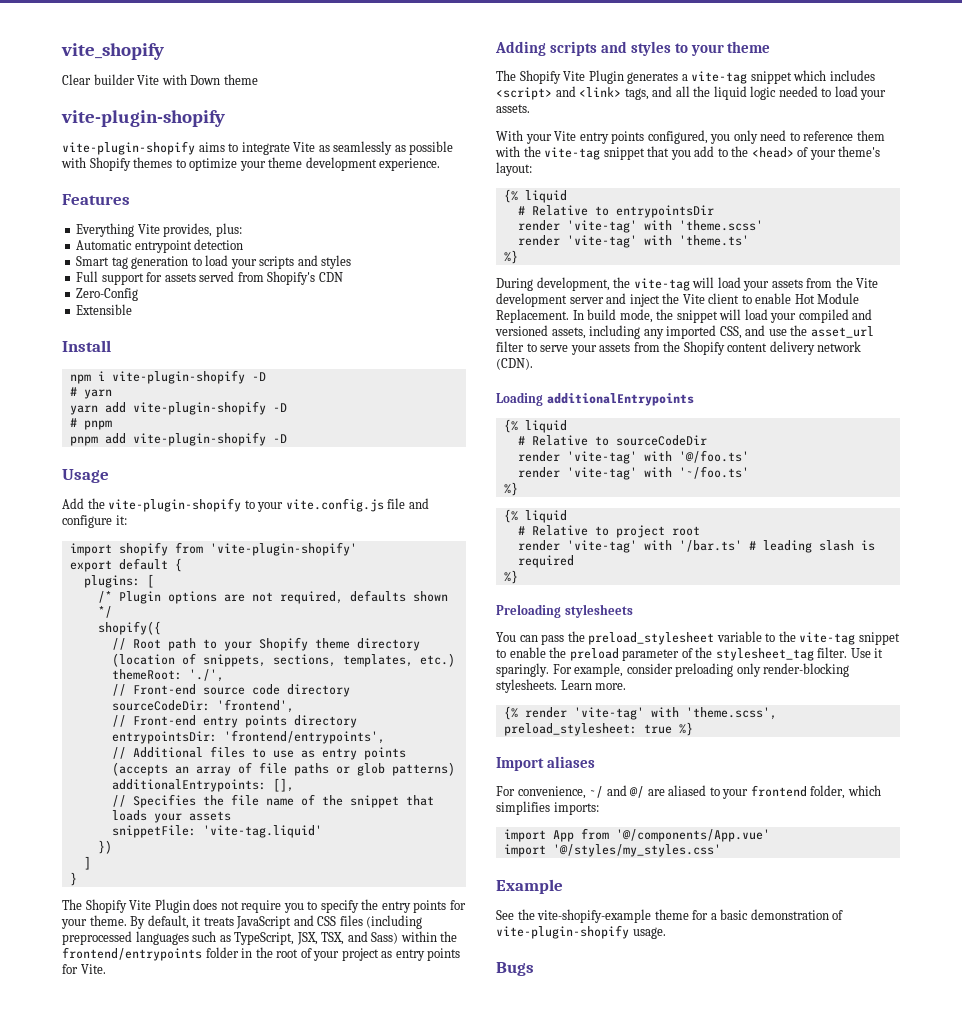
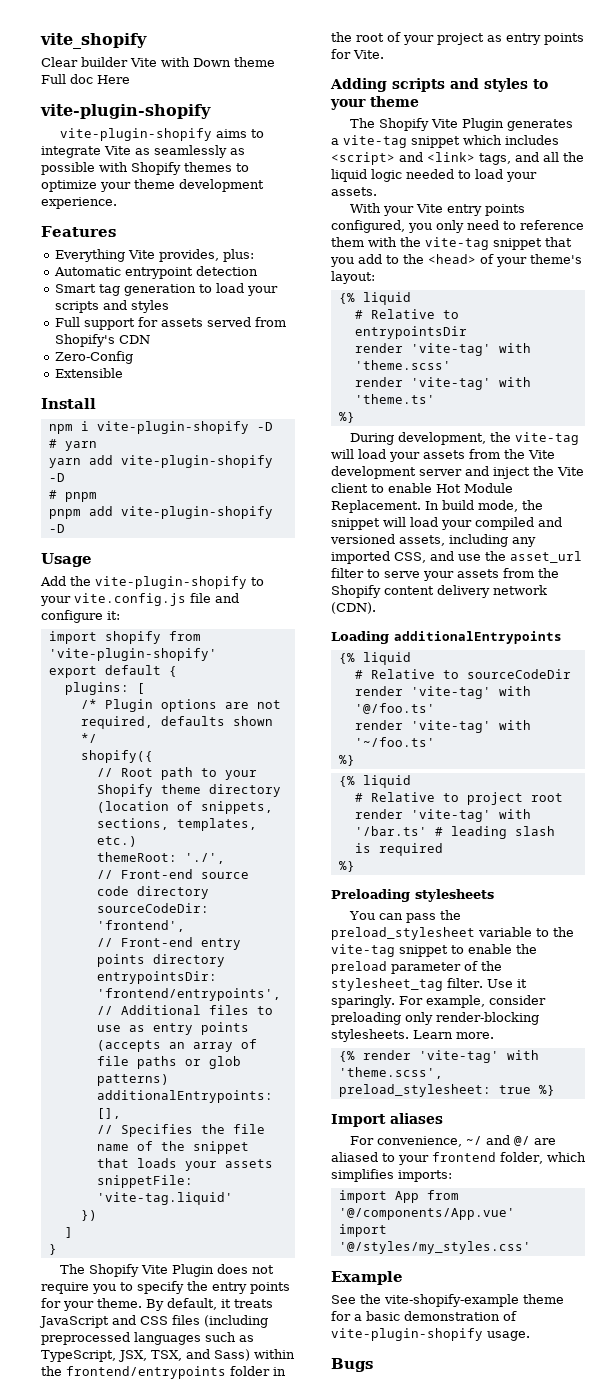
(258, 79) none -> [41,74,130,84] Full doc Here

